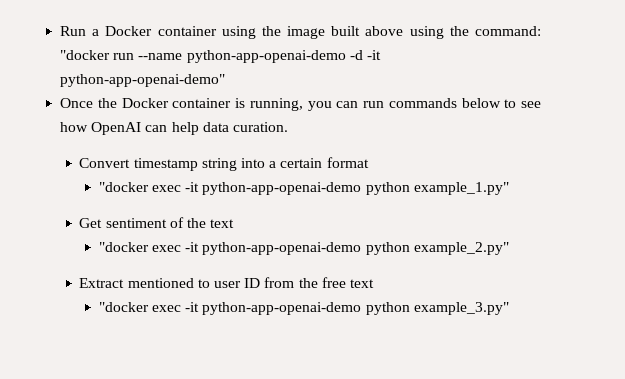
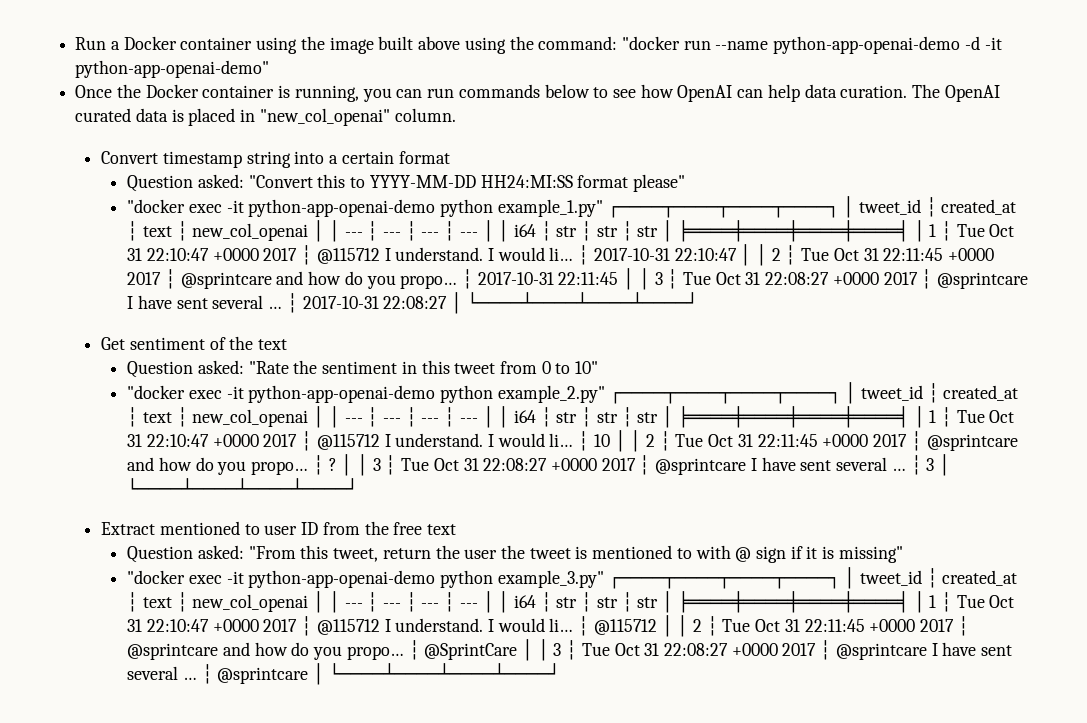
(288, 127) none -> [912,84,1000,102] [75,108,456,126] The OpenAI curated data is placed in "new_col_openai" column.
(369, 162) none -> [127,174,685,192] // Question asked: "Convert this to YYYY-MM-DD HH24:MI:SS format please"
(509, 188) none -> [607,196,1017,218] [127,220,1015,242] [127,244,995,266] [127,268,1029,290] [127,292,698,314] ┌────┬────┬────┬────┐ │ tweet_id ┆ created_at ┆ text ┆ new_col_openai │ │ --- ┆ --- ┆ --- ┆ --- │ │ i64 ┆ str ┆ str ┆ str │ ╞════╪════╪════╪════╡ │ 1 ┆ Tue Oct 31 22:10:47 +0000 2017 ┆ @115712 I understand. I would li… ┆ 2017-10-31 22:10:47 │ │ 2 ┆ Tue Oct 31 22:11:45 +0000 2017 ┆ @sprintcare and how do you propo… ┆ 2017-10-31 22:11:45 │ │ 3 ┆ Tue Oct 31 22:08:27 +0000 2017 ┆ @sprintcare I have sent several … ┆ 2017-10-31 22:08:27 │ └────┴────┴────┴────┘
(235, 223) none -> [127,360,599,378] // Question asked: "Rate the sentiment in this tweet from 0 to 10"
(509, 248) none -> [609,382,1019,404] [127,406,1015,428] [127,430,1018,452] [127,454,950,476] [127,478,359,495] ┌────┬────┬────┬────┐ │ tweet_id ┆ created_at ┆ text ┆ new_col_openai │ │ --- ┆ --- ┆ --- ┆ --- │ │ i64 ┆ str ┆ str ┆ str │ ╞════╪════╪════╪════╡ │ 1 ┆ Tue Oct 31 22:10:47 +0000 2017 ┆ @115712 I understand. I would li… ┆ 10 │ │ 2 ┆ Tue Oct 31 22:11:45 +0000 2017 ┆ @sprintcare and how do you propo… ┆ ? │ │ 3 ┆ Tue Oct 31 22:08:27 +0000 2017 ┆ @sprintcare I have sent several … ┆ 3 │ └────┴────┴────┴────┘
(374, 283) none -> [127,545,903,563] // Question asked: "From this tweet, return the user the tweet is mentioned to with @ sign if it is missing"
(509, 308) none -> [608,567,1018,589] [127,591,1015,613] [127,615,969,637] [127,639,1013,661] [127,663,560,685] ┌────┬────┬────┬────┐ │ tweet_id ┆ created_at ┆ text ┆ new_col_openai │ │ --- ┆ --- ┆ --- ┆ --- │ │ i64 ┆ str ┆ str ┆ str │ ╞════╪════╪════╪════╡ │ 1 ┆ Tue Oct 31 22:10:47 +0000 2017 ┆ @115712 I understand. I would li… ┆ @115712 │ │ 2 ┆ Tue Oct 31 22:11:45 +0000 2017 ┆ @sprintcare and how do you propo… ┆ @SprintCare │ │ 3 ┆ Tue Oct 31 22:08:27 +0000 2017 ┆ @sprintcare I have sent several … ┆ @sprintcare │ └────┴────┴────┴────┘

